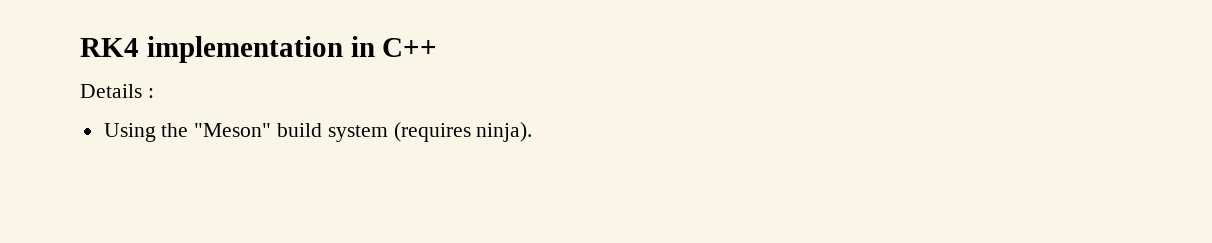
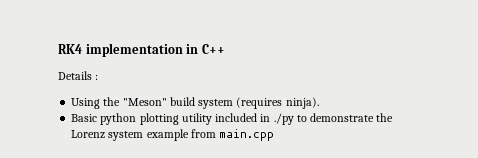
(533, 132) none -> [71,113,394,125] [71,129,275,141] // Basic python plotting utility included in ./py to demonstrate the Lorenz system example from main.cpp

